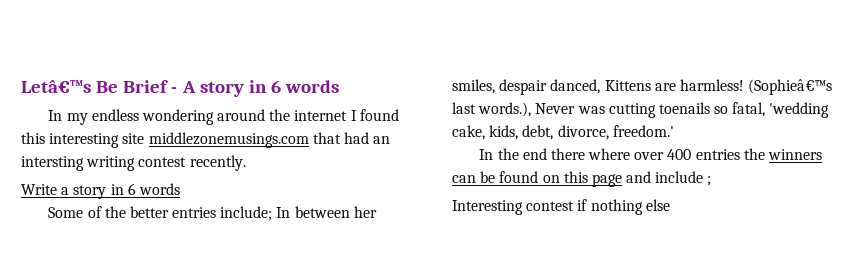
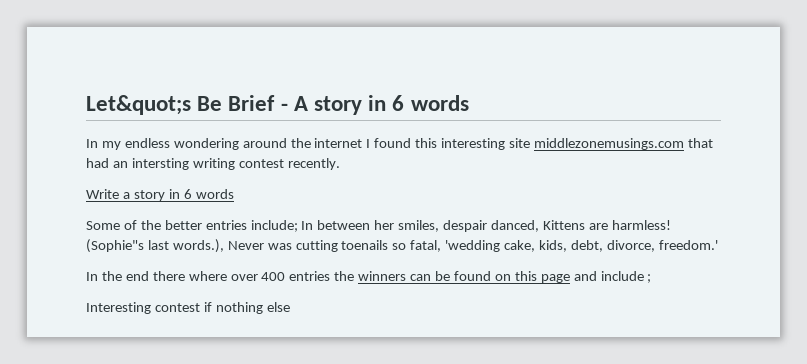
[21,80,91,93] Letâ€™s -> [86,95,191,115] Let&quot;s
[748,79,833,95] (Sophieâ€™s -> [86,239,144,253] (Sophie"s

